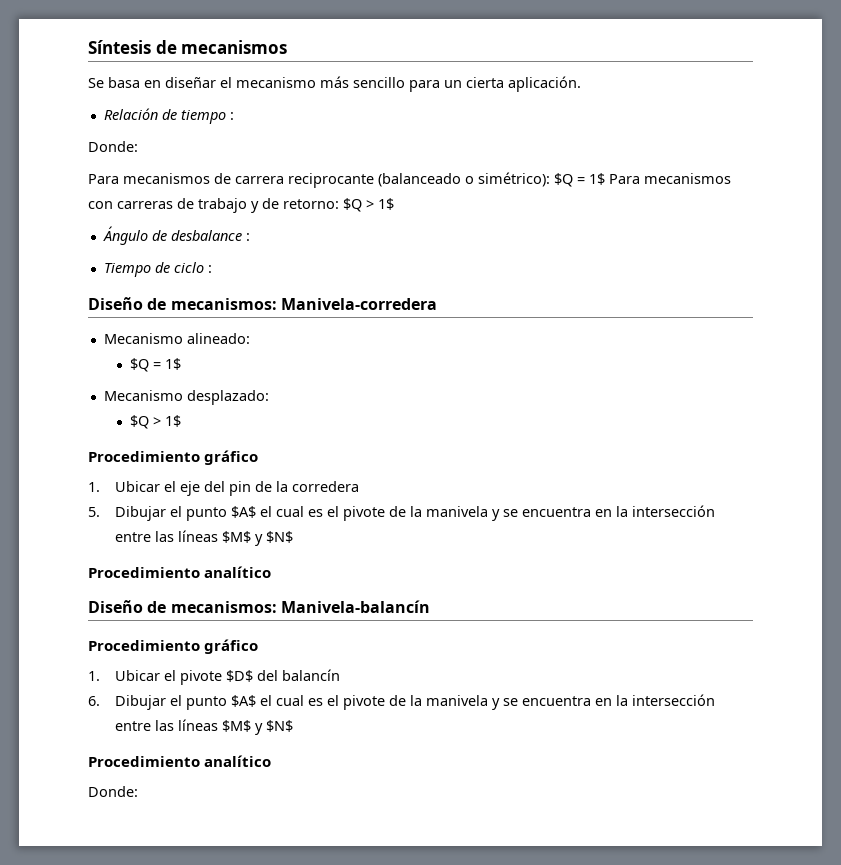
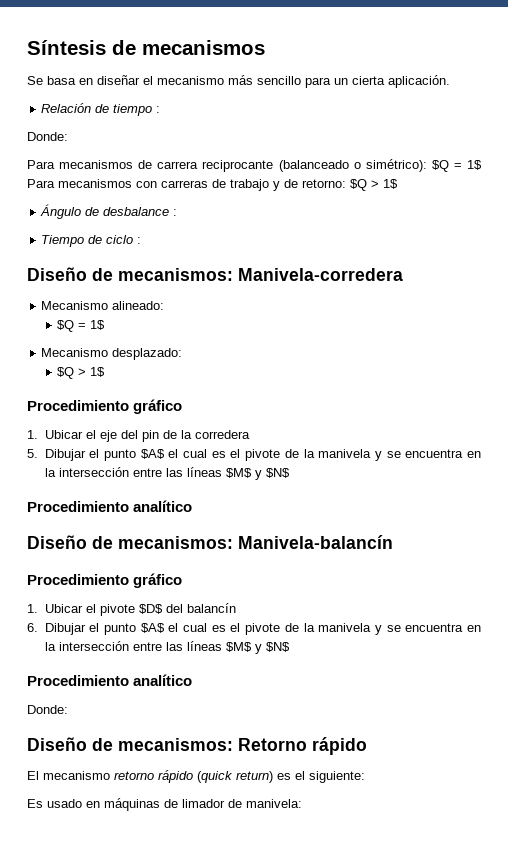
(138, 791) none -> [27,737,367,755] [27,770,365,783] [27,798,302,811] // Diseño de mecanismos: Retorno rápido // El mecanismo retorno rápido (quick return) es el siguiente: // Es usado en máquinas de limador de manivela:

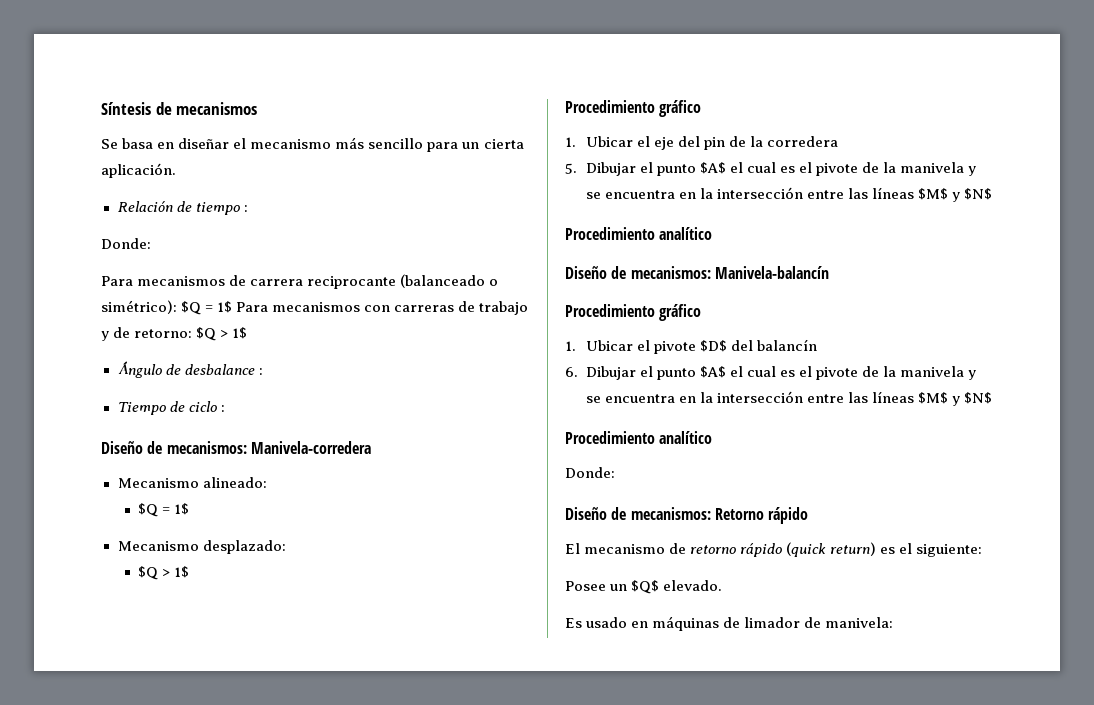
(110, 775) none -> [669,543,687,554] de
(365, 777) none -> [565,580,723,594] // Posee un $Q$ elevado.

